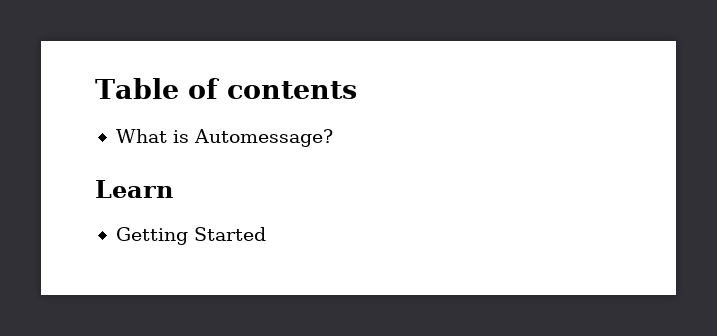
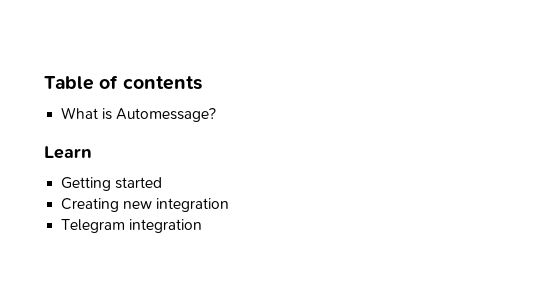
[193,227,266,241] Started -> [115,177,163,189] [61,198,230,212] [61,219,203,233] started // Creating new integration // Telegram integration

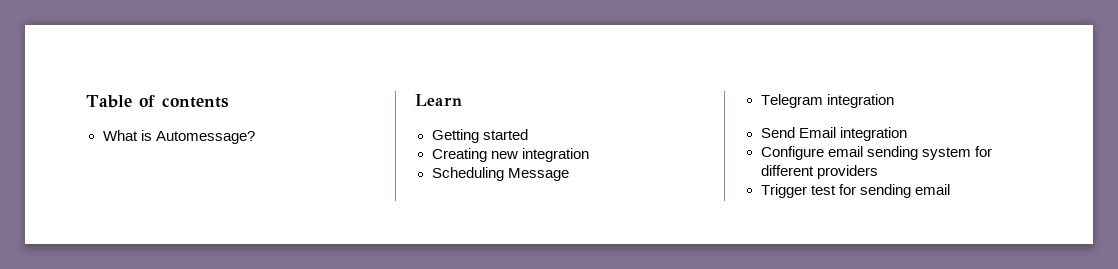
(230, 205) none -> [431,167,569,181] // Scheduling Message
(203, 226) none -> [760,127,907,141] [760,146,992,160] [760,165,878,179] [760,184,950,198] // Send Email integration // Configure email sending system for different providers // Trigger test for sending email

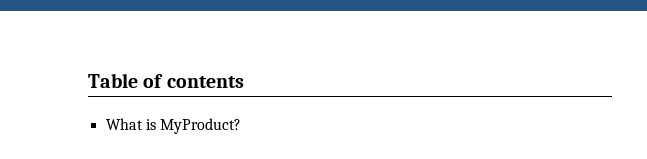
[155,131,255,144] [415,94,462,106] [431,129,528,143] [431,148,589,162] [431,167,569,181] [760,94,894,108] [760,127,907,141] [760,146,992,160] [760,165,878,179] [760,184,950,198] Automessage? // Learn // Getting started // Creating new integration // Scheduling Message // Telegram integration // Send Email integration // Configure email sending system for different providers // Trigger test for sending email -> [160,118,242,134] MyProduct?

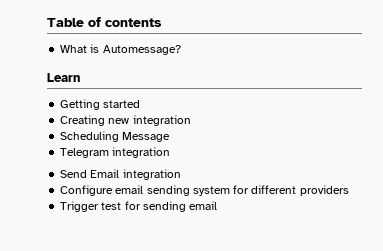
[160,118,242,134] MyProduct? -> [102,45,181,55] [47,73,80,82] [60,99,141,110] [60,115,191,126] [60,131,171,142] [60,147,171,158] [60,169,181,180] [60,185,349,196] [60,201,218,212] Automessage? // Learn // Getting started // Creating new integration // Scheduling Message // Telegram integration // Send Email integration // Configure email sending system for different providers // Trigger test for sending email

